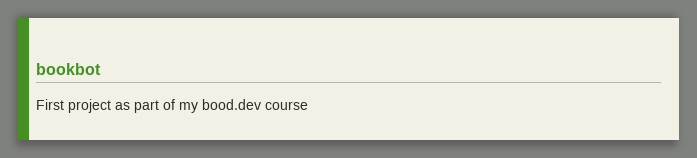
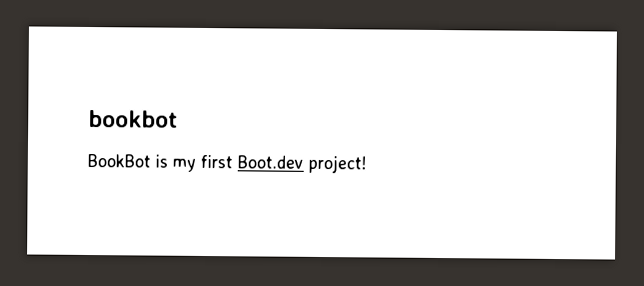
[36,99,308,113] First project as part of my bood.dev course -> [87,153,366,174] BookBot is my first Boot.dev project!

